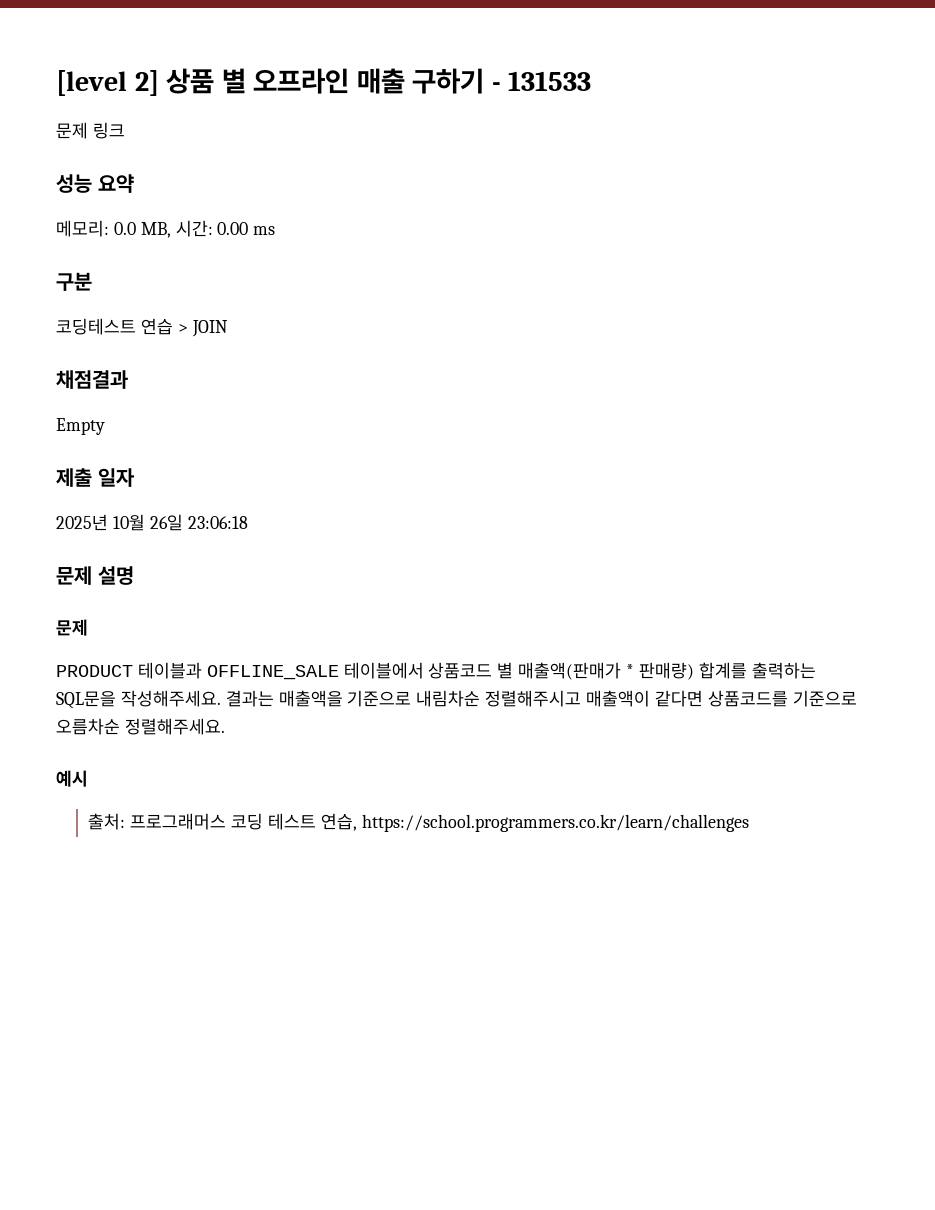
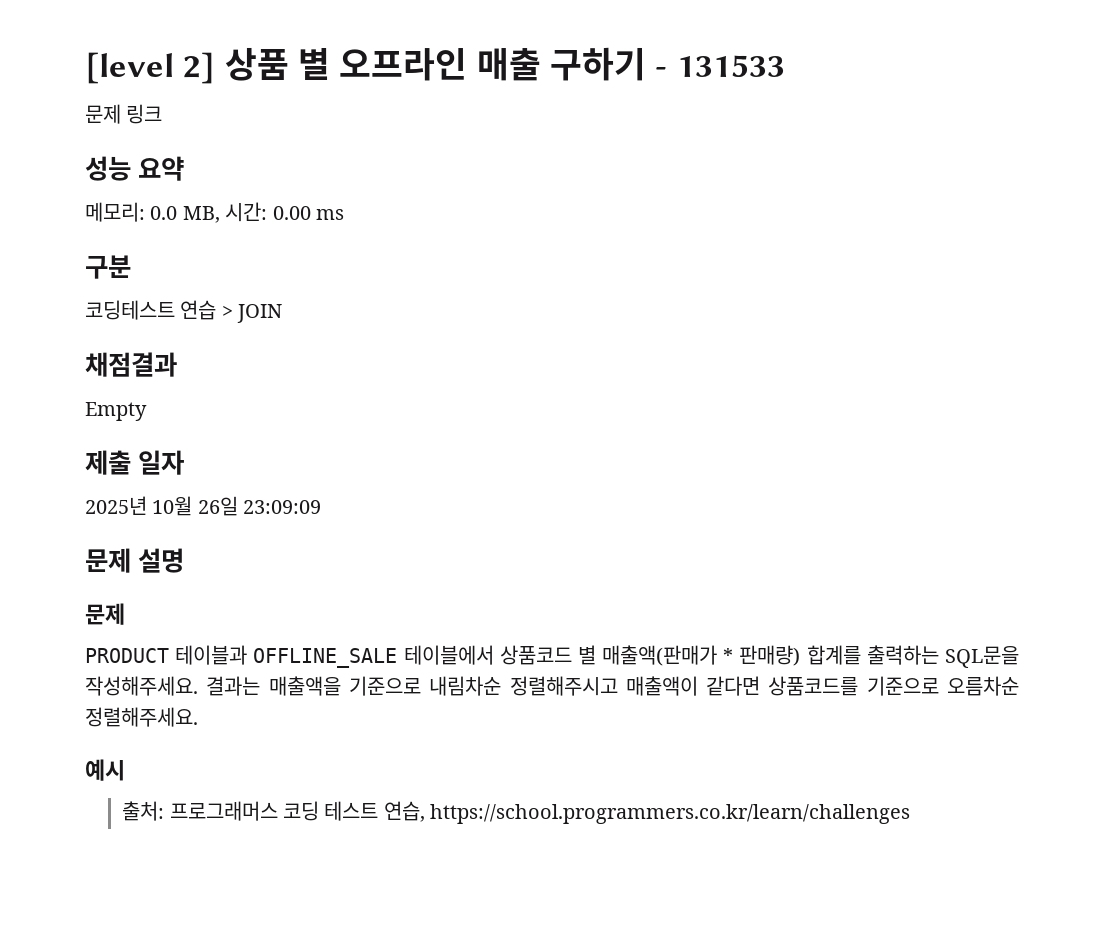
[187,516,248,529] 23:06:18 -> [243,500,322,514] 23:09:09

